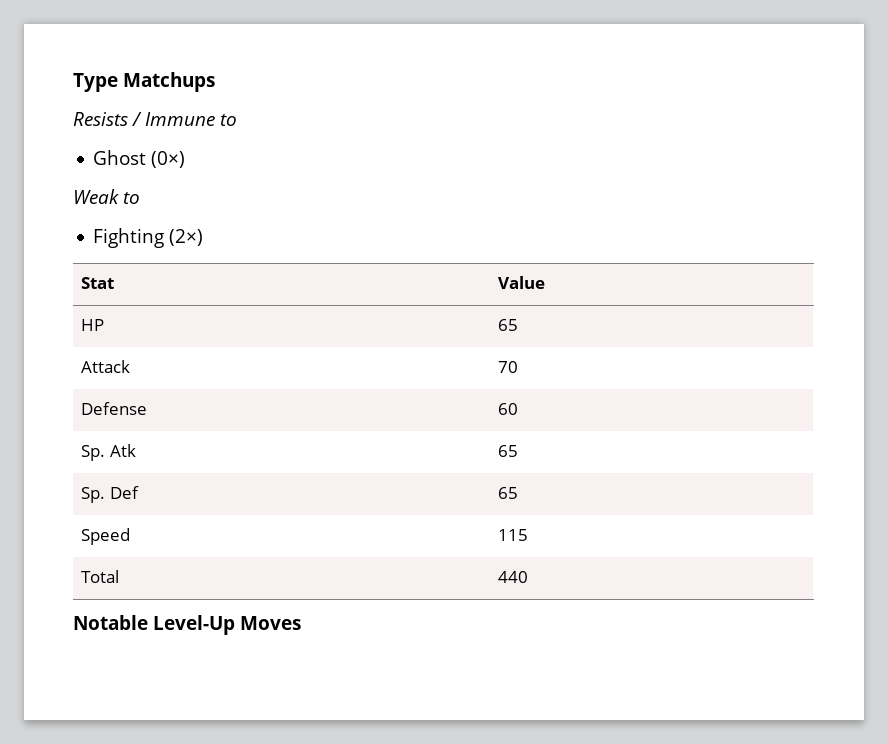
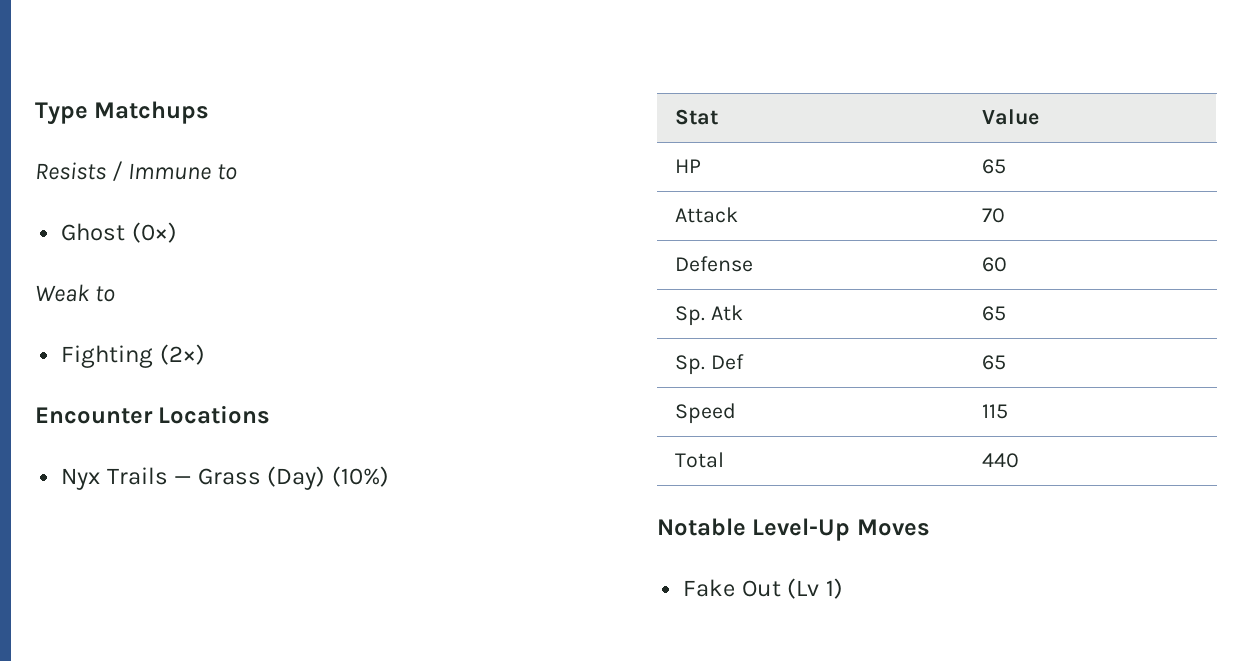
(204, 237) none -> [35,405,271,424] [61,466,389,490] // Encounter Locations // Nyx Trails — Grass (Day) (10%)
(301, 623) none -> [683,578,843,599] // Fake Out (Lv 1)

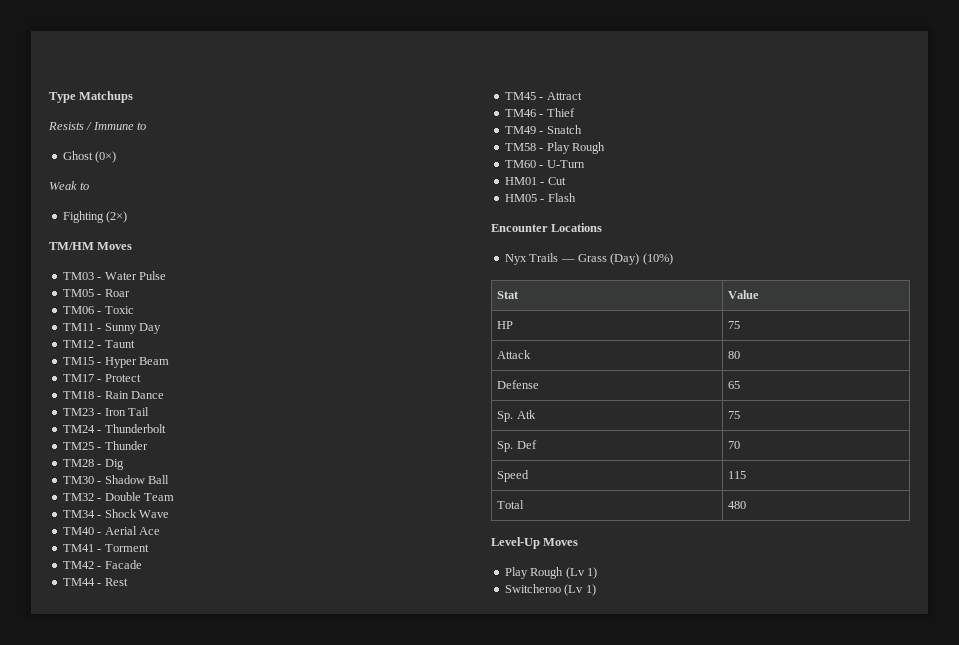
(205, 354) none -> [49,242,133,250] [62,271,166,280] [62,289,130,297] [62,306,134,314] [62,323,161,334] [62,340,135,348] [62,357,169,368] [62,374,141,382] [62,391,164,399] [62,407,149,416] [62,424,166,433] [62,441,148,450] [62,459,124,470] [62,475,169,484] [62,492,174,501] [62,509,169,518] [62,526,160,535] [62,544,149,552] [62,560,142,569] [62,578,128,586] [504,92,582,100] [504,108,575,117] [504,125,582,134] [504,142,605,154] [504,160,585,168] [504,177,566,185] [504,193,576,202] // TM/HM Moves // TM03 - Water Pulse // TM05 - Roar // TM06 - Toxic // TM11 - Sunny Day // TM12 - Taunt // TM15 - Hyper Beam // TM17 - Protect // TM18 - Rain Dance // TM23 - Iron Tail // TM24 - Thunderbolt // TM25 - Thunder // TM28 - Dig // TM30 - Shadow Ball // TM32 - Double Team // TM34 - Shock Wave // TM40 - Aerial Ace // TM41 - Torment // TM42 - Facade // TM44 - Rest // TM45 - Attract // TM46 - Thief // TM49 - Snatch // TM58 - Play Rough // TM60 - U-Turn // HM01 - Cut // HM05 - Flash
[982,159,1007,174] 65 -> [728,321,741,329] 75
[982,208,1006,223] 70 -> [728,351,741,359] 80
[982,257,1008,272] 60 -> [728,381,741,389] 65
[982,306,1007,321] 65 -> [728,411,741,419] 75
[982,355,1007,370] 65 -> [728,441,741,449] 70
[982,453,1020,468] [657,518,746,536] 440 // Notable -> [728,501,747,509] 480 //
[683,578,843,599] Fake Out (Lv 1) -> [504,567,597,579] [504,584,596,596] Play Rough (Lv 1) // Switcheroo (Lv 1)

